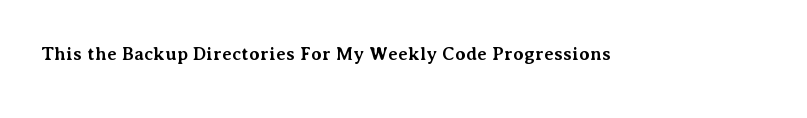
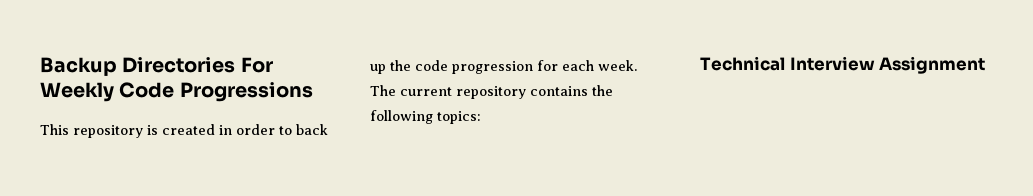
[41,47,117,60] This the -> (40, 66) none
[336,47,364,64] My -> (273, 65) none
(611, 55) none -> [40,124,328,138] [370,60,637,74] [370,85,613,99] [370,110,481,124] [700,56,986,74] // This repository is created in order to back up the code progression for each week. The current repository contains the following topics: // Technical Interview Assignment

